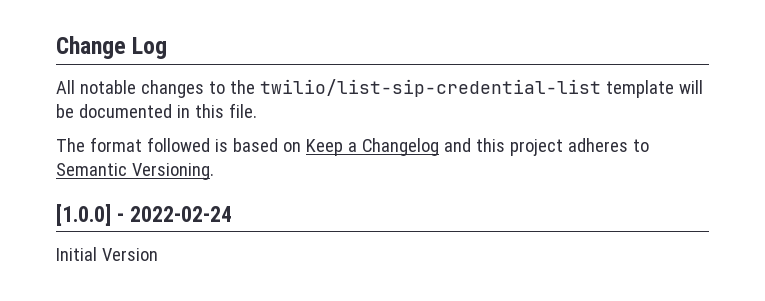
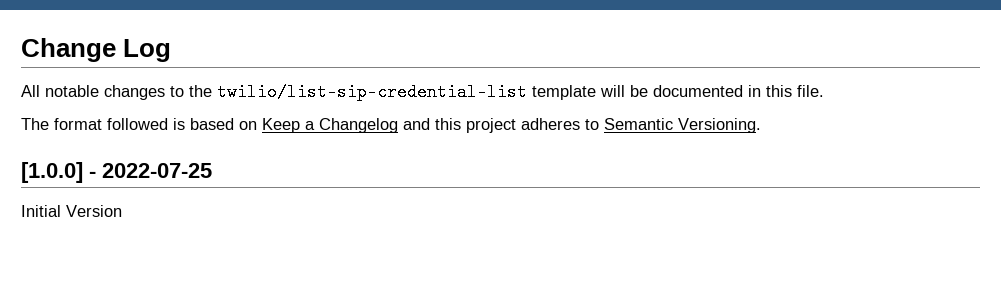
[129,206,232,222] 2022-02-24 -> [102,163,212,178] 2022-07-25

